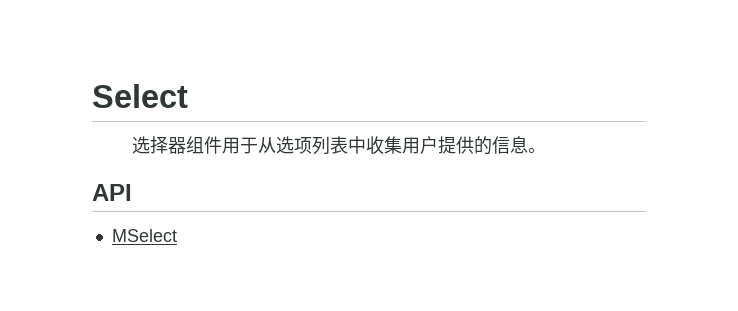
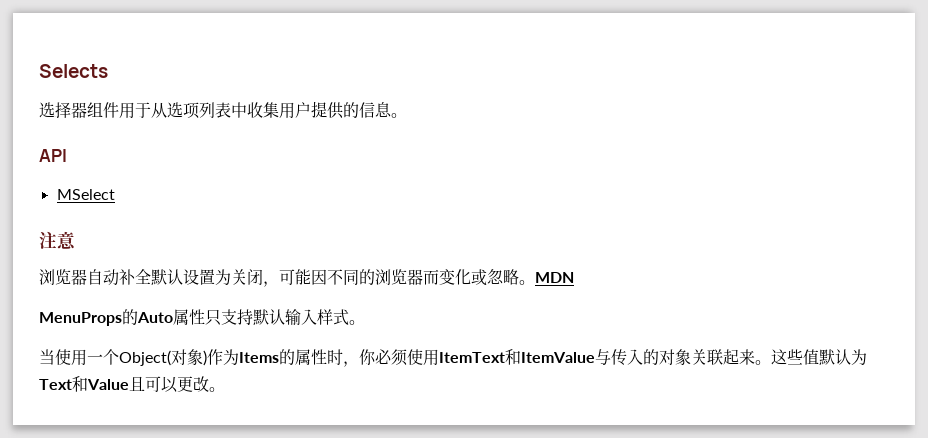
[92,84,188,108] Select -> [39,64,108,78] Selects
(177, 235) none -> [39,231,76,250] [39,269,574,287] [39,309,365,326] [39,349,867,367] [39,376,225,393] // 注意 // 浏览器自动补全默认设置为关闭，可能因不同的浏览器而变化或忽略。MDN // MenuProps的Auto属性只支持默认输入样式。 // 当使用一个Object(对象)作为Items的属性时，你必须使用ItemText和ItemValue与传入的对象关联起来。这些值默认为Text和Value且可以更改。

